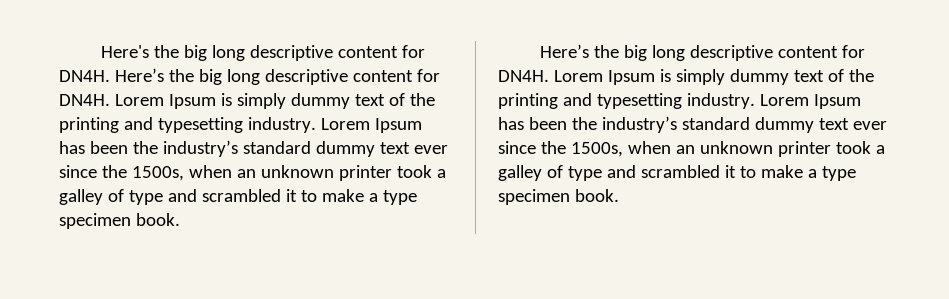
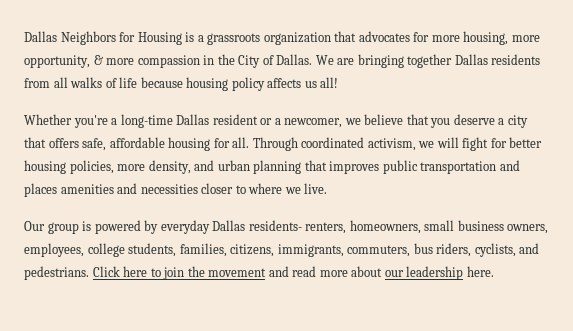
[101,45,426,61] [59,68,440,85] [59,93,435,109] [59,117,422,133] [59,140,448,157] [59,165,446,181] [59,189,417,205] [59,213,180,229] [540,44,866,61] [498,69,874,85] [498,93,861,109] [498,116,887,133] [498,141,885,157] [498,165,856,181] [498,189,619,205] Here's the big long descriptive content for DN4H. Here’s the big long descriptive content for DN4H. Lorem Ipsum is simply dummy text of the printing and typesetting industry. Lorem Ipsum has been the industry’s standard dummy text ever since the 1500s, when an unknown printer took a galley of type and scrambled it to make a type specimen book. // Here’s the big long descriptive content for DN4H. Lorem Ipsum is simply dummy text of the printing and typesetting industry. Lorem Ipsum has been the industry’s standard dummy text ever since the 1500s, when an unknown printer took a galley of type and scrambled it to make a type specimen book. -> [24,31,540,45] [24,54,541,68] [24,77,339,91] [24,114,528,128] [24,137,543,151] [24,160,520,174] [24,183,328,197] [24,220,549,234] [24,243,540,257] [24,266,494,280] Dallas Neighbors for Housing is a grassroots organization that advocates for more housing, more opportunity, & more compassion in the City of Dallas. We are bringing together Dallas residents from all walks of life because housing policy affects us all! // Whether you're a long-time Dallas resident or a newcomer, we believe that you deserve a city that offers safe, affordable housing for all. Through coordinated activism, we will fight for better housing policies, more density, and urban planning that improves public transportation and places amenities and necessities closer to where we live. // Our group is powered by everyday Dallas residents- renters, homeowners, small business owners, employees, college students, families, citizens, immigrants, commuters, bus riders, cyclists, and pedestrians. Click here to join the movement and read more about our leadership here.

